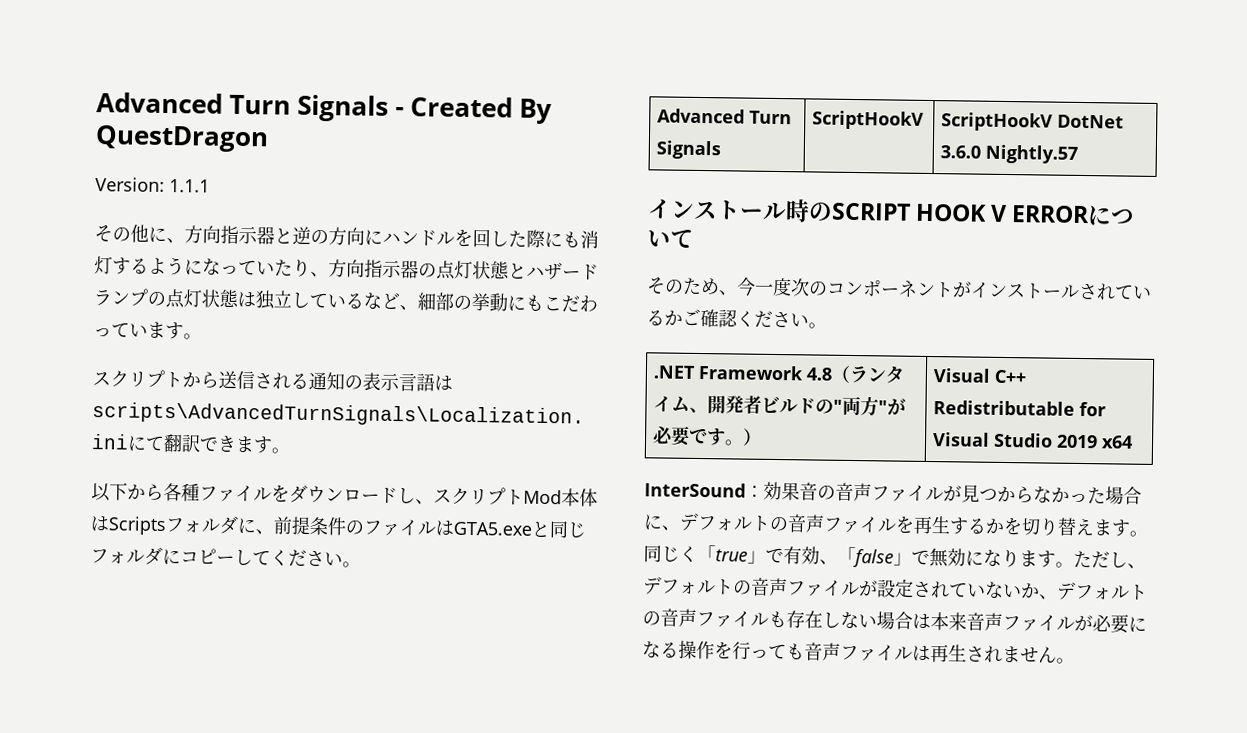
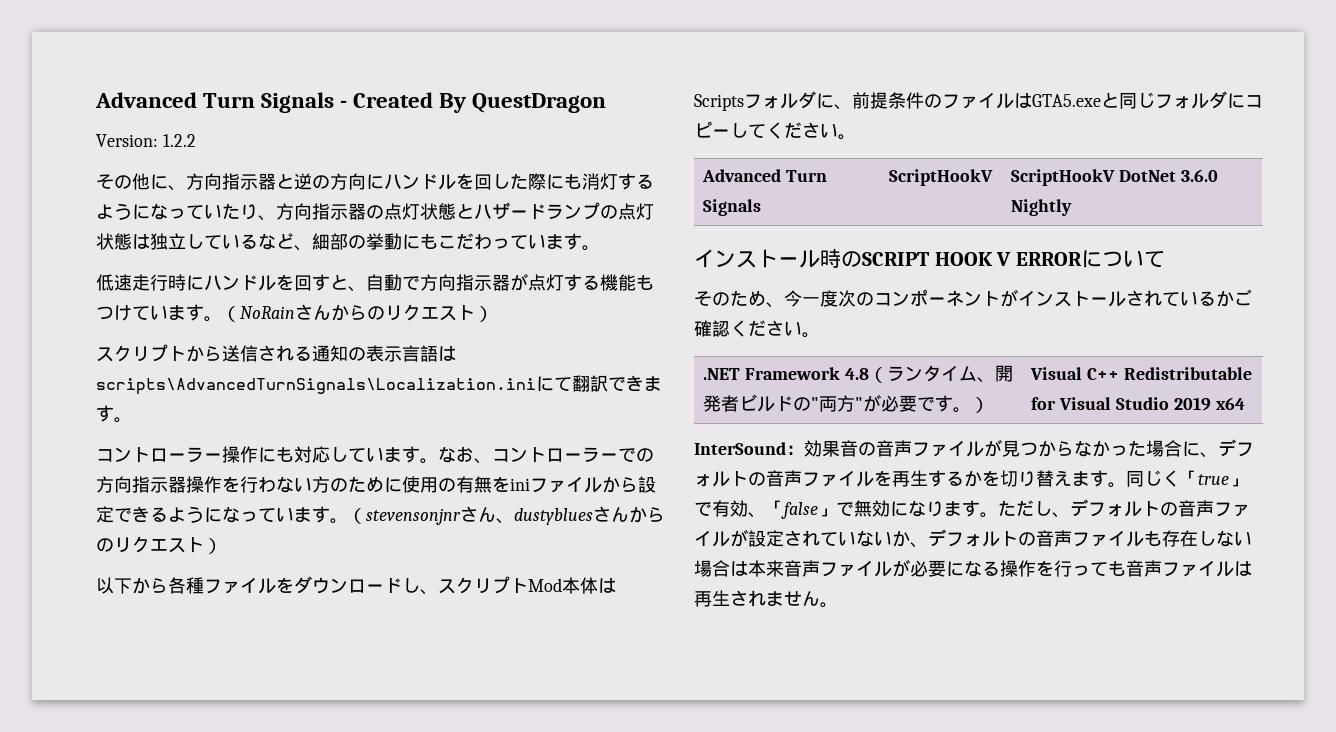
[169,179,210,193] 1.1.1 -> [162,134,196,147] 1.2.2
(202, 336) none -> [96,273,654,292] [96,304,493,322] // 低速走行時にハンドルを回すと、自動で方向指示器が点灯する機能もつけています。（NoRainさんからのリクエスト）
(290, 450) none -> [96,446,654,464] [96,476,656,493] [96,506,665,525] [96,536,222,554] // コントローラー操作にも対応しています。なお、コントローラーでの方向指示器操作を行わない方のために使用の有無をiniファイルから設定できるようになっています。（stevensonjnrさん、dustybluesさんからのリクエスト）
[985,144,1079,164] Nightly.57 -> [1011,199,1073,216] Nightly

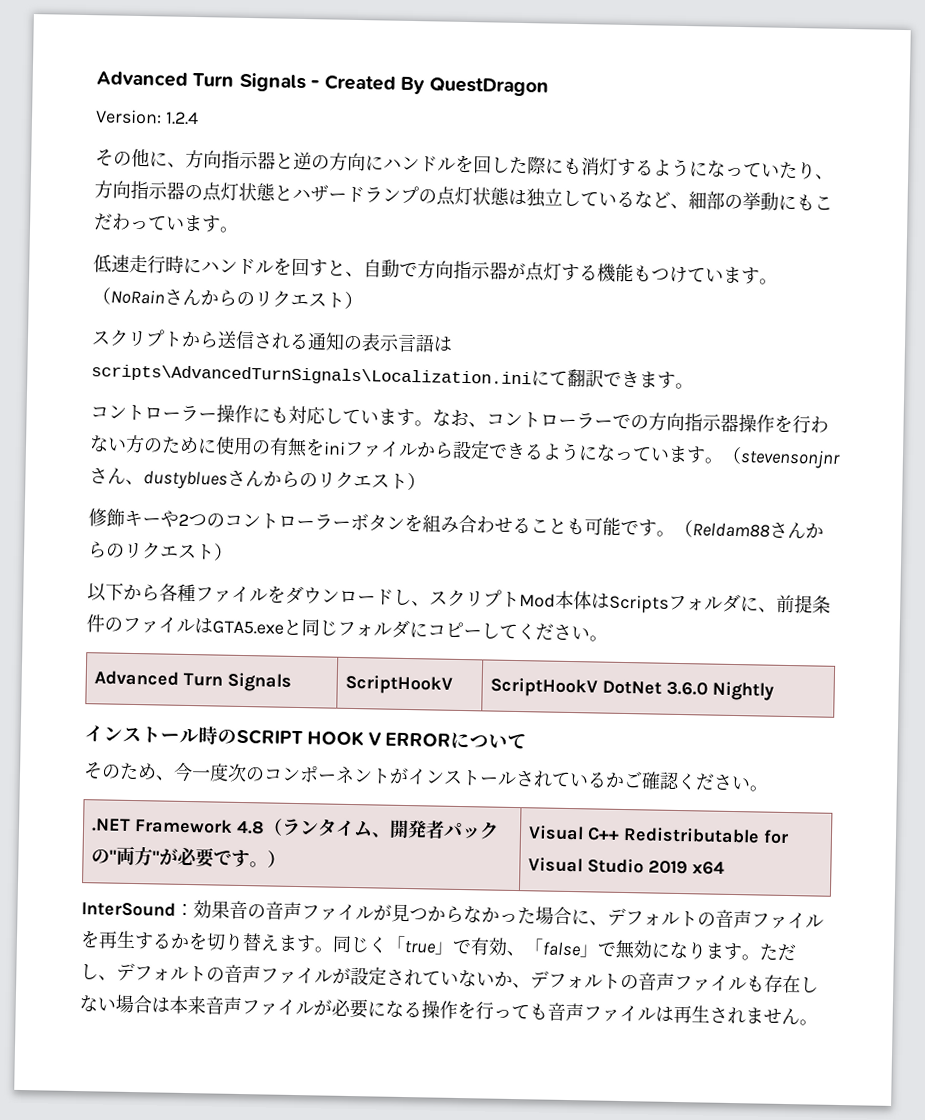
[162,134,196,147] 1.2.2 -> [164,111,199,126] 1.2.4
(222, 546) none -> [88,508,824,539] [87,541,233,561] // 修飾キーや2つのコントローラーボタンを組み合わせることも可能です。（Reldam88さんからのリクエスト）
[739,394,794,412] ビルド -> [443,821,500,840] パック

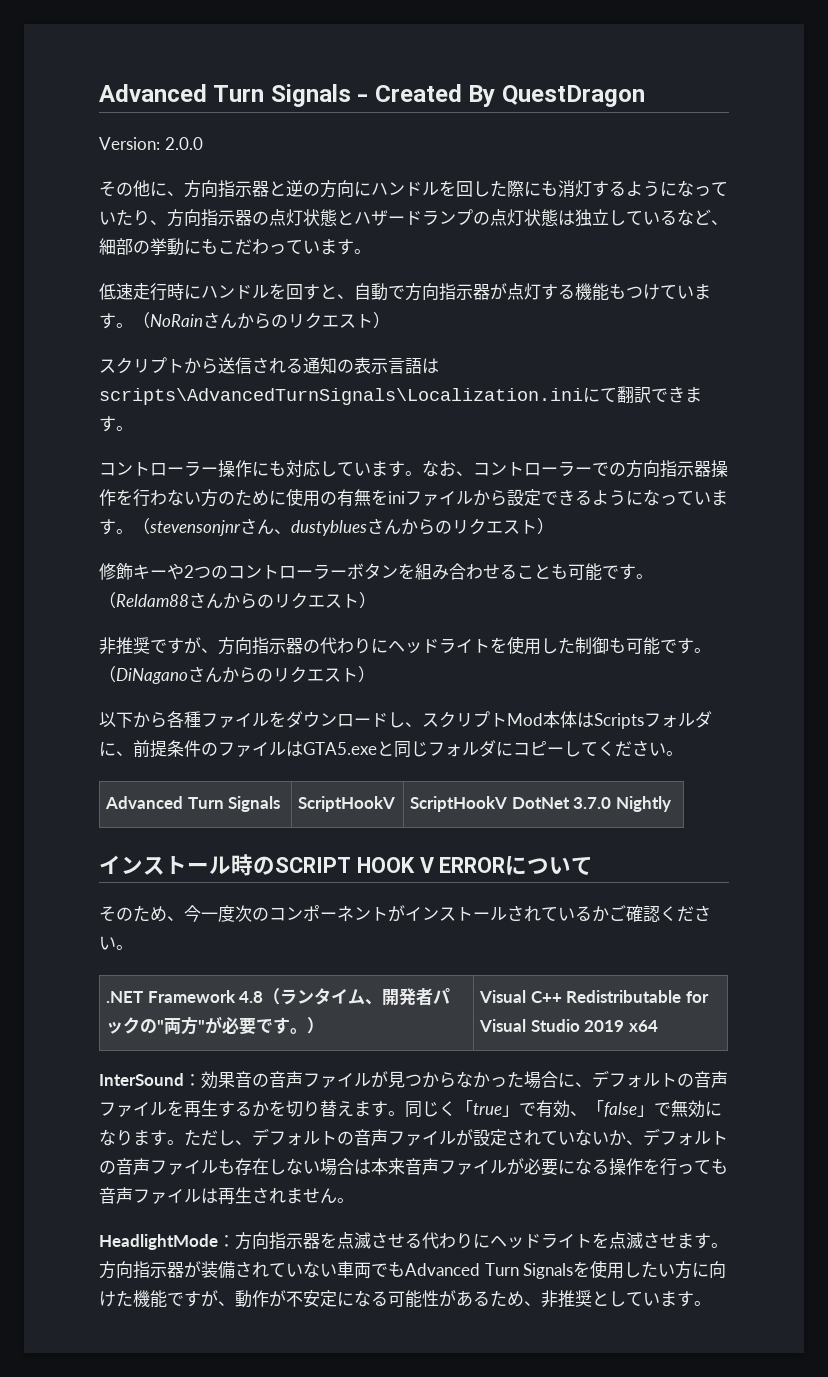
[164,111,199,126] 1.2.4 -> [164,137,203,150] 2.0.0
(233, 552) none -> [99,636,711,655] [99,666,375,684] // 非推奨ですが、方向指示器の代わりにヘッドライトを使用した制御も可能です。（DiNaganoさんからのリクエスト）
[666,681,709,696] 3.6.0 -> [573,797,612,809] 3.7.0
(818, 1022) none -> [99,1232,728,1250] [99,1260,727,1279] [99,1290,711,1308] // HeadlightMode：方向指示器を点滅させる代わりにヘッドライトを点滅させます。方向指示器が装備されていない車両でもAdvanced Turn Signalsを使用したい方に向けた機能ですが、動作が不安定になる可能性があるため、非推奨としています。

